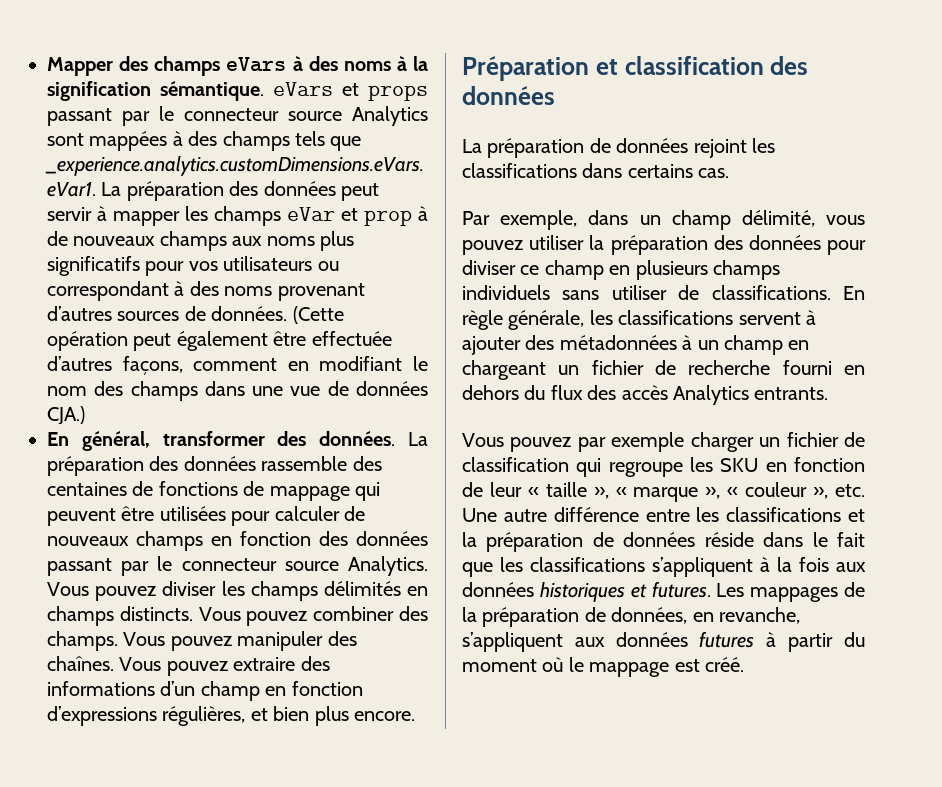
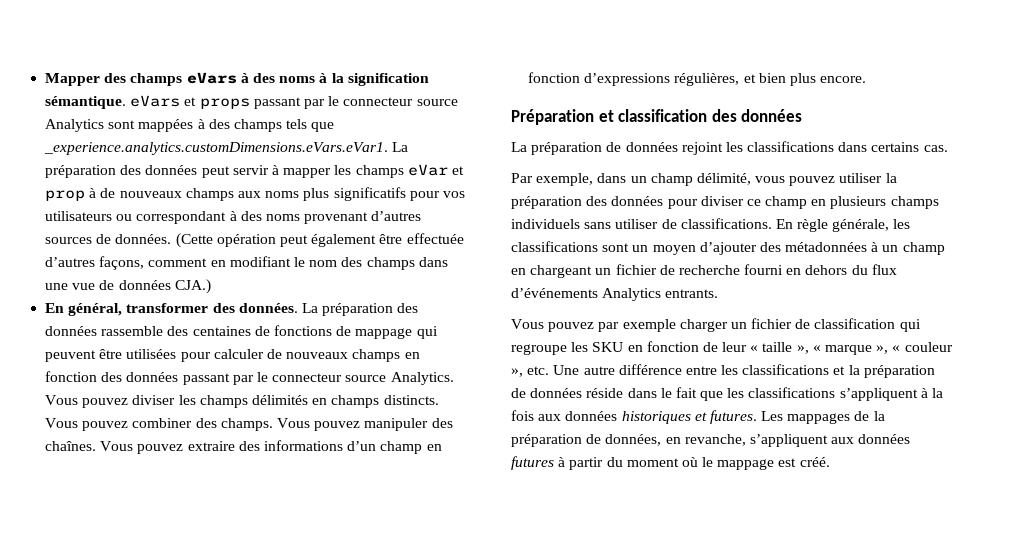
[738,310,816,325] [462,336,521,355] servent à ajouter -> [602,242,757,255] sont un moyen d’ajouter
[587,385,668,400] des accès -> [511,288,598,298] d’événements

